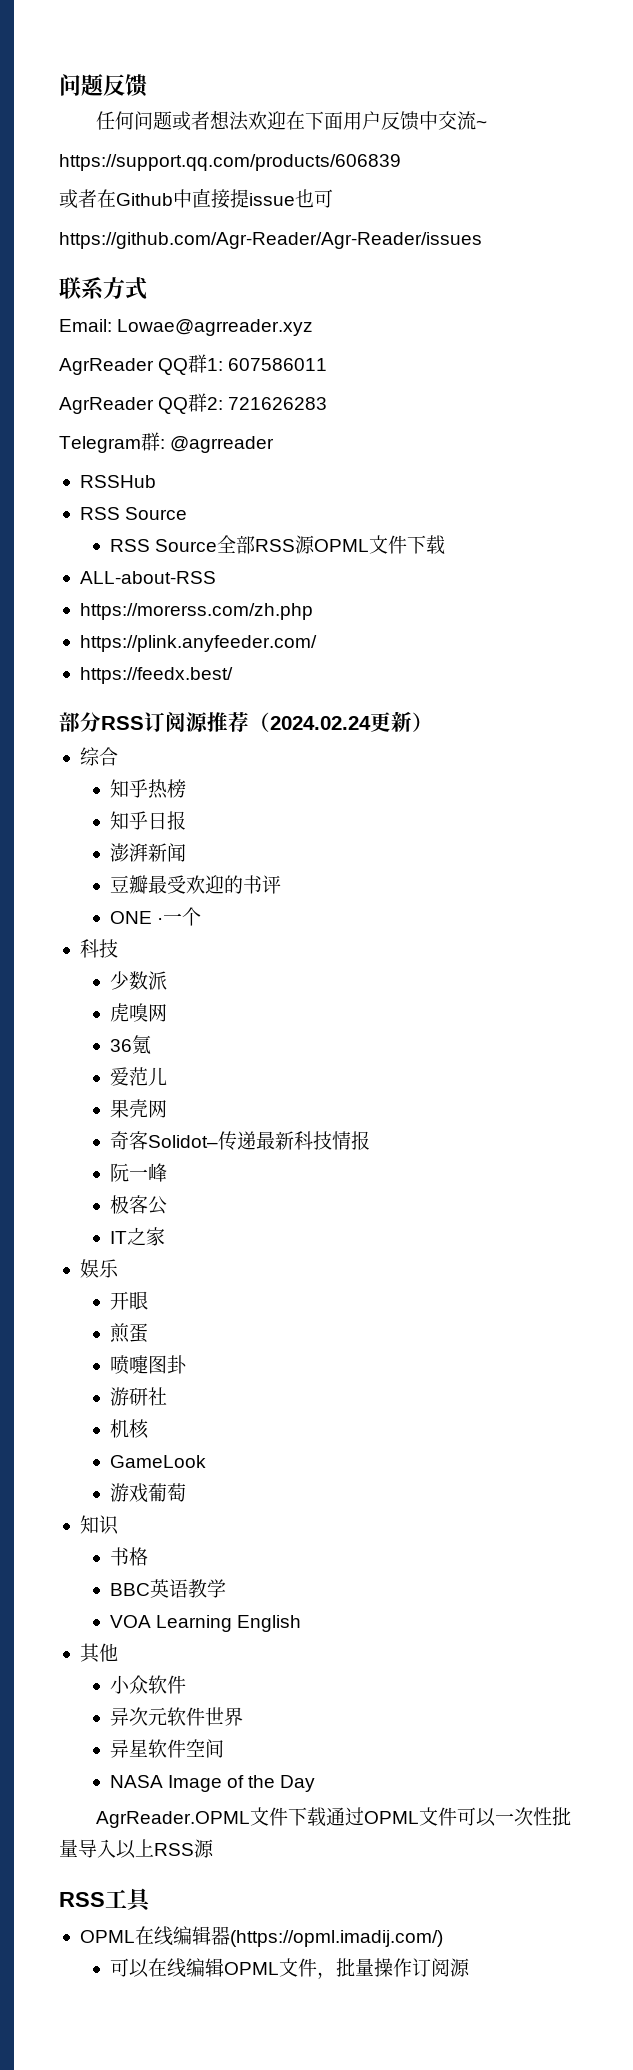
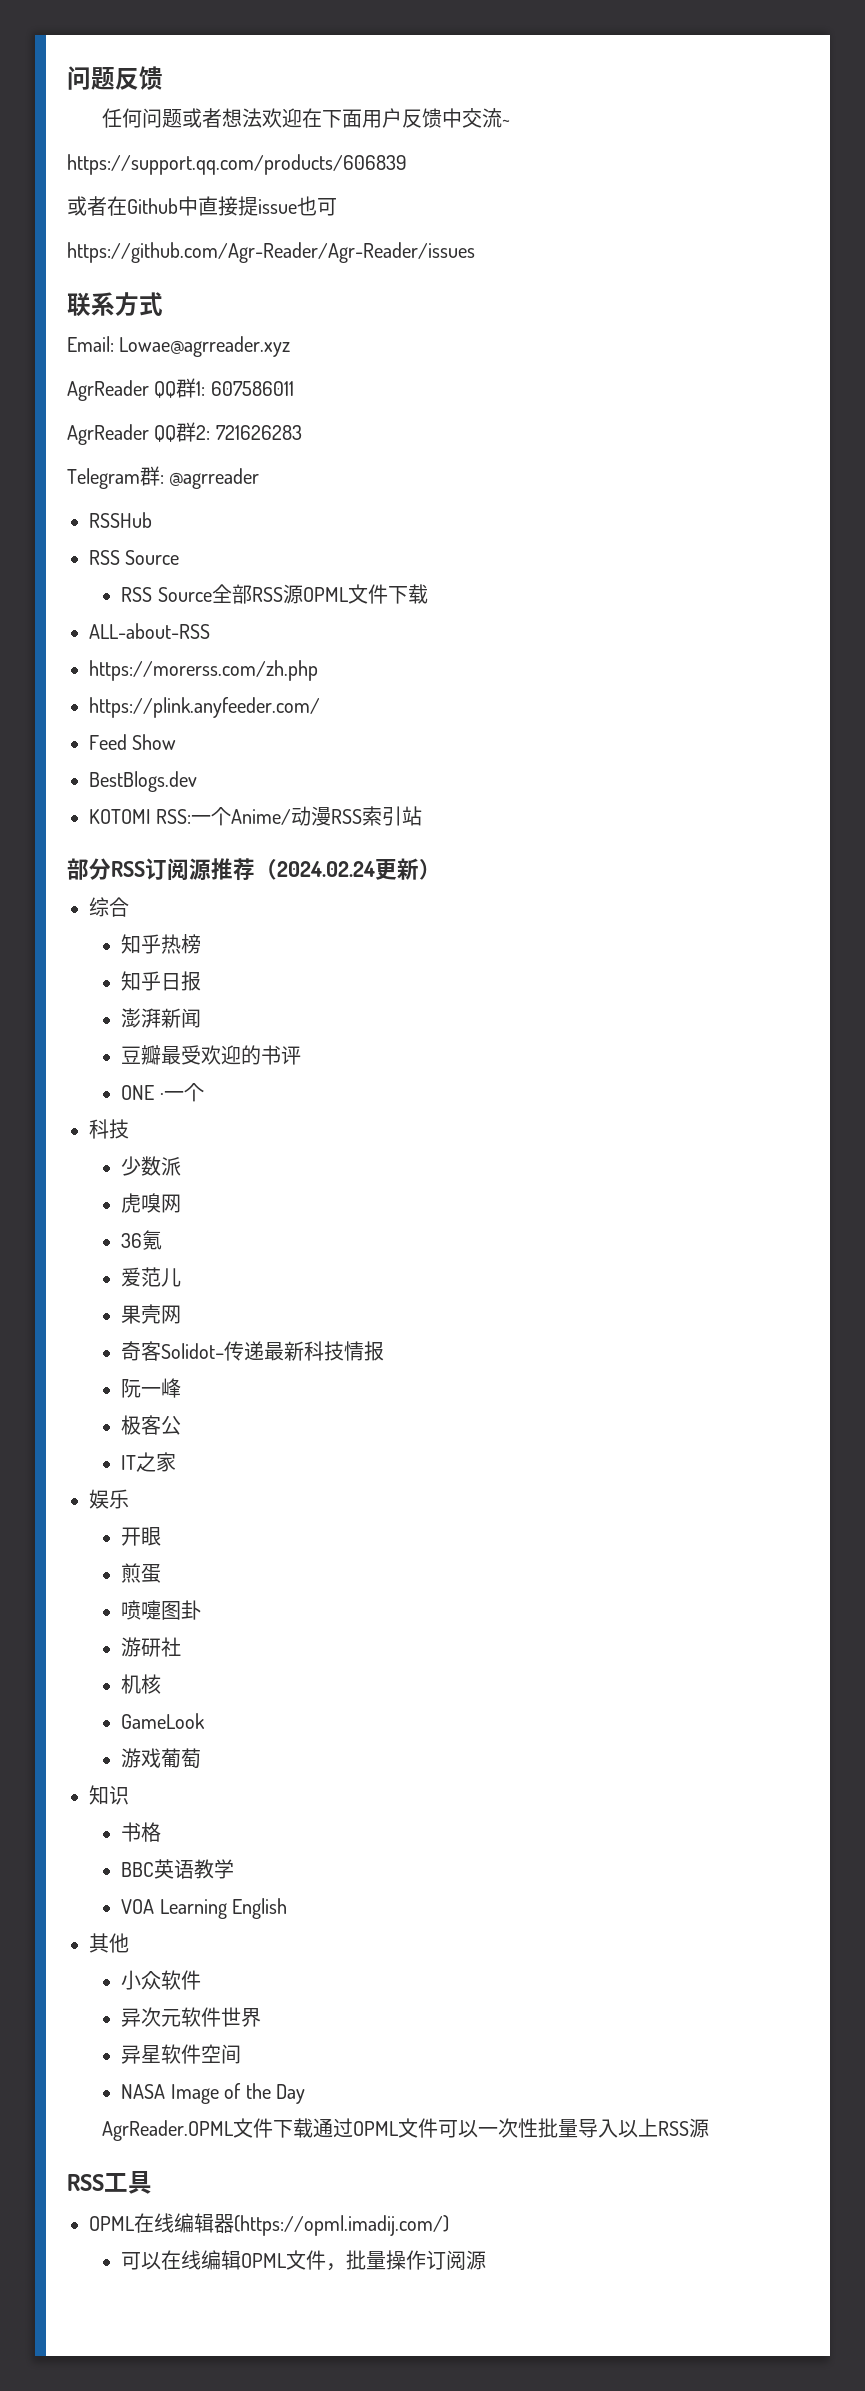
[79,667,233,684] https://feedx.best/ -> [89,734,177,750] [89,771,197,792] [89,806,423,826] Feed Show // BestBlogs.dev // KOTOMI RSS:一个Anime/动漫RSS索引站

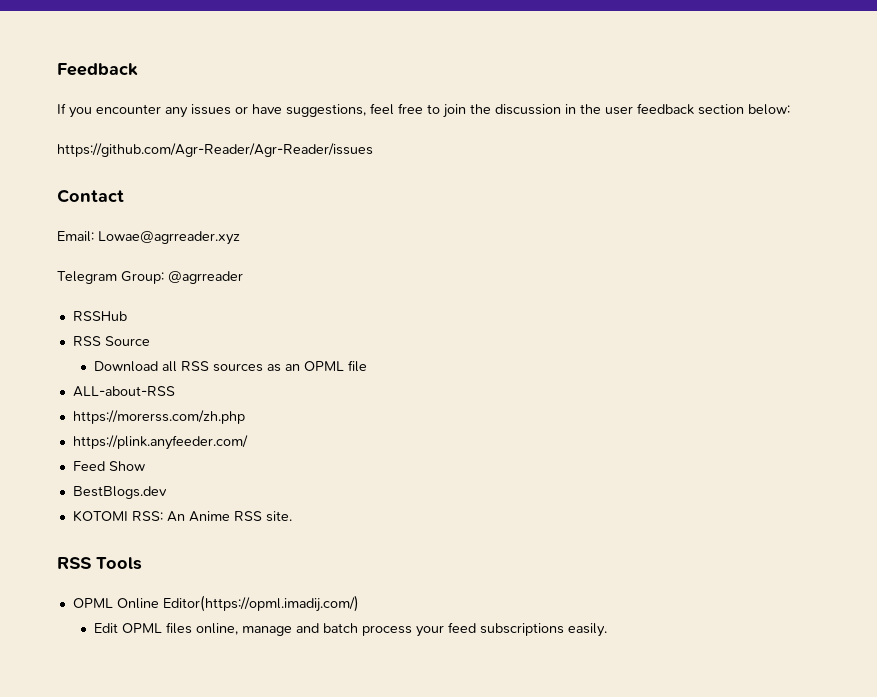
[67,66,163,90] [102,108,511,128] [67,154,407,175] [67,196,337,216] 问题反馈 // 任何问题或者想法欢迎在下面用户反馈中交流~ // https://support.qq.com/products/606839 // 或者在Github中直接提issue也可 -> [57,63,138,76] [57,103,790,118] Feedback // If you encounter any issues or have suggestions, feel free to join the discussion in the user feedback section below:
[67,292,163,317] 联系方式 -> [57,189,124,203] Contact
[67,378,294,401] [67,422,302,445] // AgrReader QQ群1: 607586011 // AgrReader QQ群2: 721626283 -> (240, 238) none
[140,466,164,486] 群: -> [121,271,164,284] Group:
[121,584,428,604] RSS Source全部RSS源OPML文件下载 -> [94,360,368,372] Download all RSS sources as an OPML file
[191,806,423,826] [67,858,441,881] [89,897,129,917] [121,934,202,954] [121,971,202,991] [121,1008,202,1028] [121,1045,302,1065] [121,1083,204,1102] [89,1119,129,1139] [121,1156,182,1176] [121,1193,182,1213] [121,1230,163,1250] [121,1267,182,1287] [121,1304,182,1324] [121,1341,385,1361] [121,1378,182,1398] [121,1415,182,1435] [121,1452,177,1472] [89,1489,129,1509] [121,1527,162,1546] [121,1563,162,1583] [121,1600,202,1620] [121,1637,182,1657] [121,1674,162,1694] [121,1713,206,1729] [121,1748,202,1769] [89,1785,129,1805] [121,1822,162,1842] [121,1859,235,1879] [121,1898,288,1919] [89,1933,129,1953] [121,1970,202,1990] [121,2007,262,2027] [121,2044,242,2064] [121,2083,305,2104] [102,2118,710,2141] [67,2171,152,2194] [89,2213,449,2236] [121,2250,487,2271] 一个Anime/动漫RSS索引站 // 部分RSS订阅源推荐（2024.02.24更新） // 综合 // 知乎热榜 // 知乎日报 // 澎湃新闻 // 豆瓣最受欢迎的书评 // ONE ·一个 // 科技 // 少数派 // 虎嗅网 // 36氪 // 爱范儿 // 果壳网 // 奇客Solidot–传递最新科技情报 // 阮一峰 // 极客公 // IT之家 // 娱乐 // 开眼 // 煎蛋 // 喷嚏图卦 // 游研社 // 机核 // GameLook // 游戏葡萄 // 知识 // 书格 // BBC英语教学 // VOA Learning English // 其他 // 小众软件 // 异次元软件世界 // 异星软件空间 // NASA Image of the Day // AgrReader.OPML文件下载通过OPML文件可以一次性批量导入以上RSS源 // RSS工具 // OPML在线编辑器(https://opml.imadij.com/) // 可以在线编辑OPML文件，批量操作订阅源 -> [166,511,292,522] [57,557,142,570] [72,595,359,612] [94,622,608,637] An Anime RSS site. // RSS Tools // OPML Online Editor(https://opml.imadij.com/) // Edit OPML files online, manage and batch process your feed subscriptions easily.

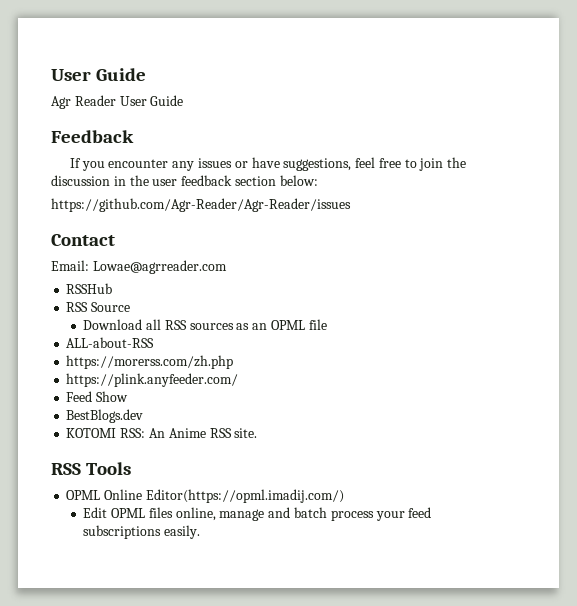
(57, 69) none -> [51,68,147,81] [51,95,184,109] User Guide // Agr Reader User Guide //
[98,231,240,245] [57,271,243,284] Lowae@agrreader.xyz // Telegram Group: @agrreader -> [92,260,227,274] Lowae@agrreader.com

